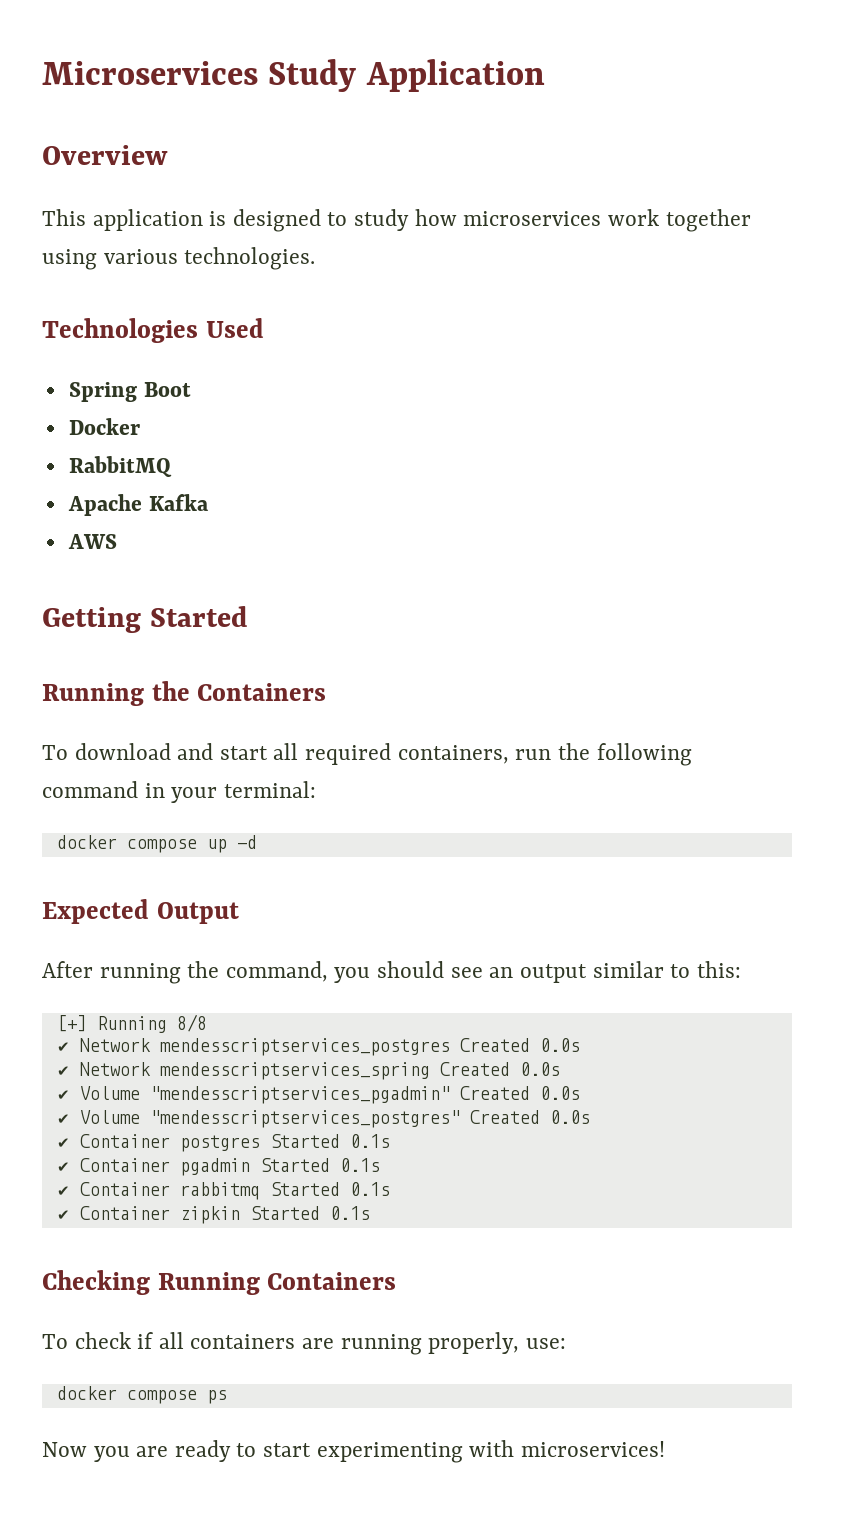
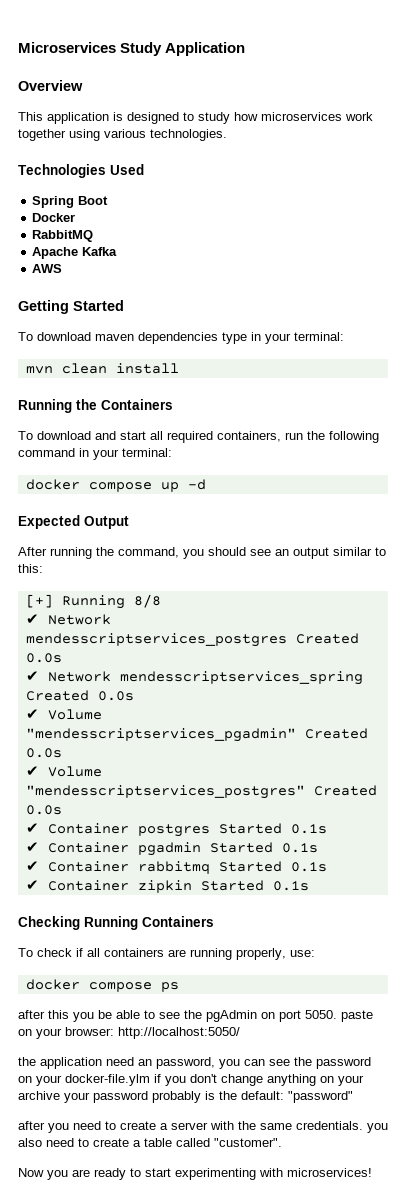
(248, 616) none -> [18,332,344,344] [25,363,179,374] // To download maven dependencies type in your terminal: // mvn clean install
(227, 1397) none -> [18,1010,373,1022] [18,1027,240,1039] [18,1057,371,1069] [18,1074,364,1086] [18,1091,353,1103] [18,1121,388,1133] [18,1138,282,1147] // after this you be able to see the pgAdmin on port 5050. paste on your browser: http://localhost:5050/ // the application need an password, you can see the password on your docker-file.ylm if you don't change anything on your archive your password probably is the default: "password" // after you need to create a server with the same credentials. you also need to create a table called "customer".

